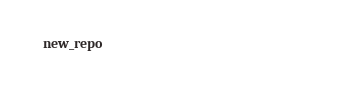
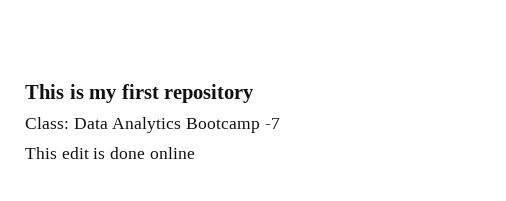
[43,40,103,51] new_repo -> [25,84,255,103] [25,117,280,133] [25,147,195,159] This is my first repository // Class: Data Analytics Bootcamp -7 // This edit is done online

